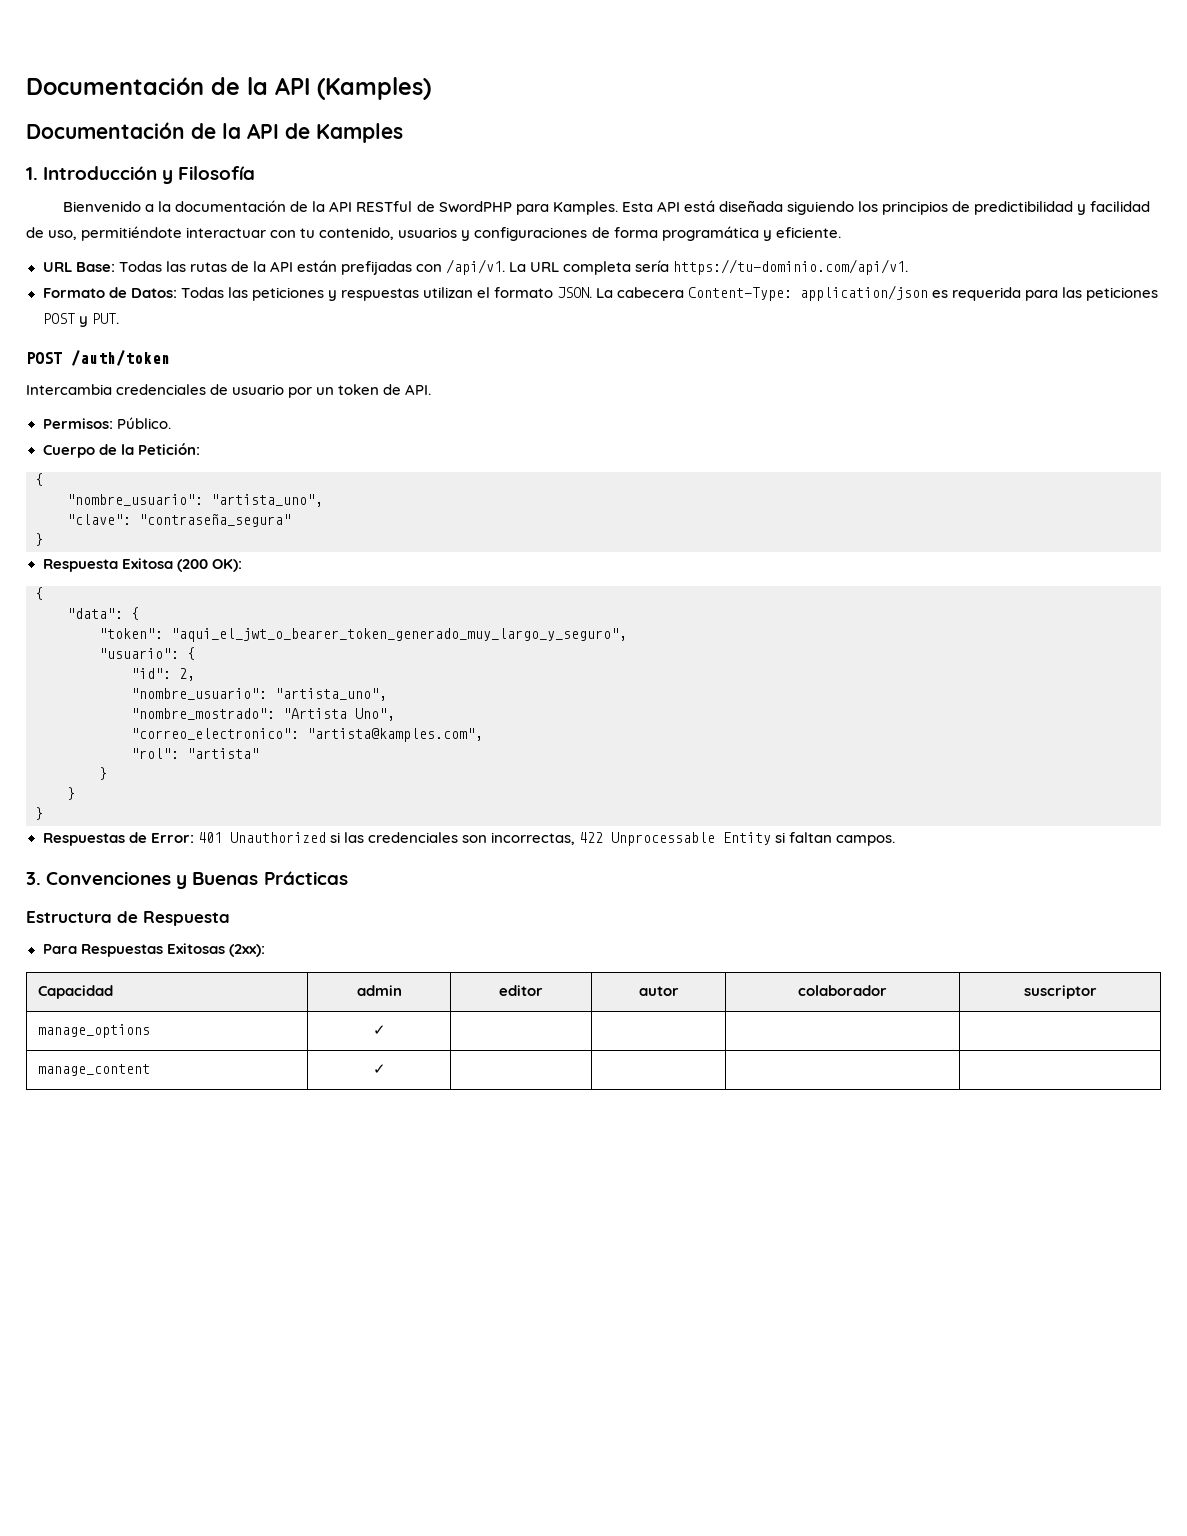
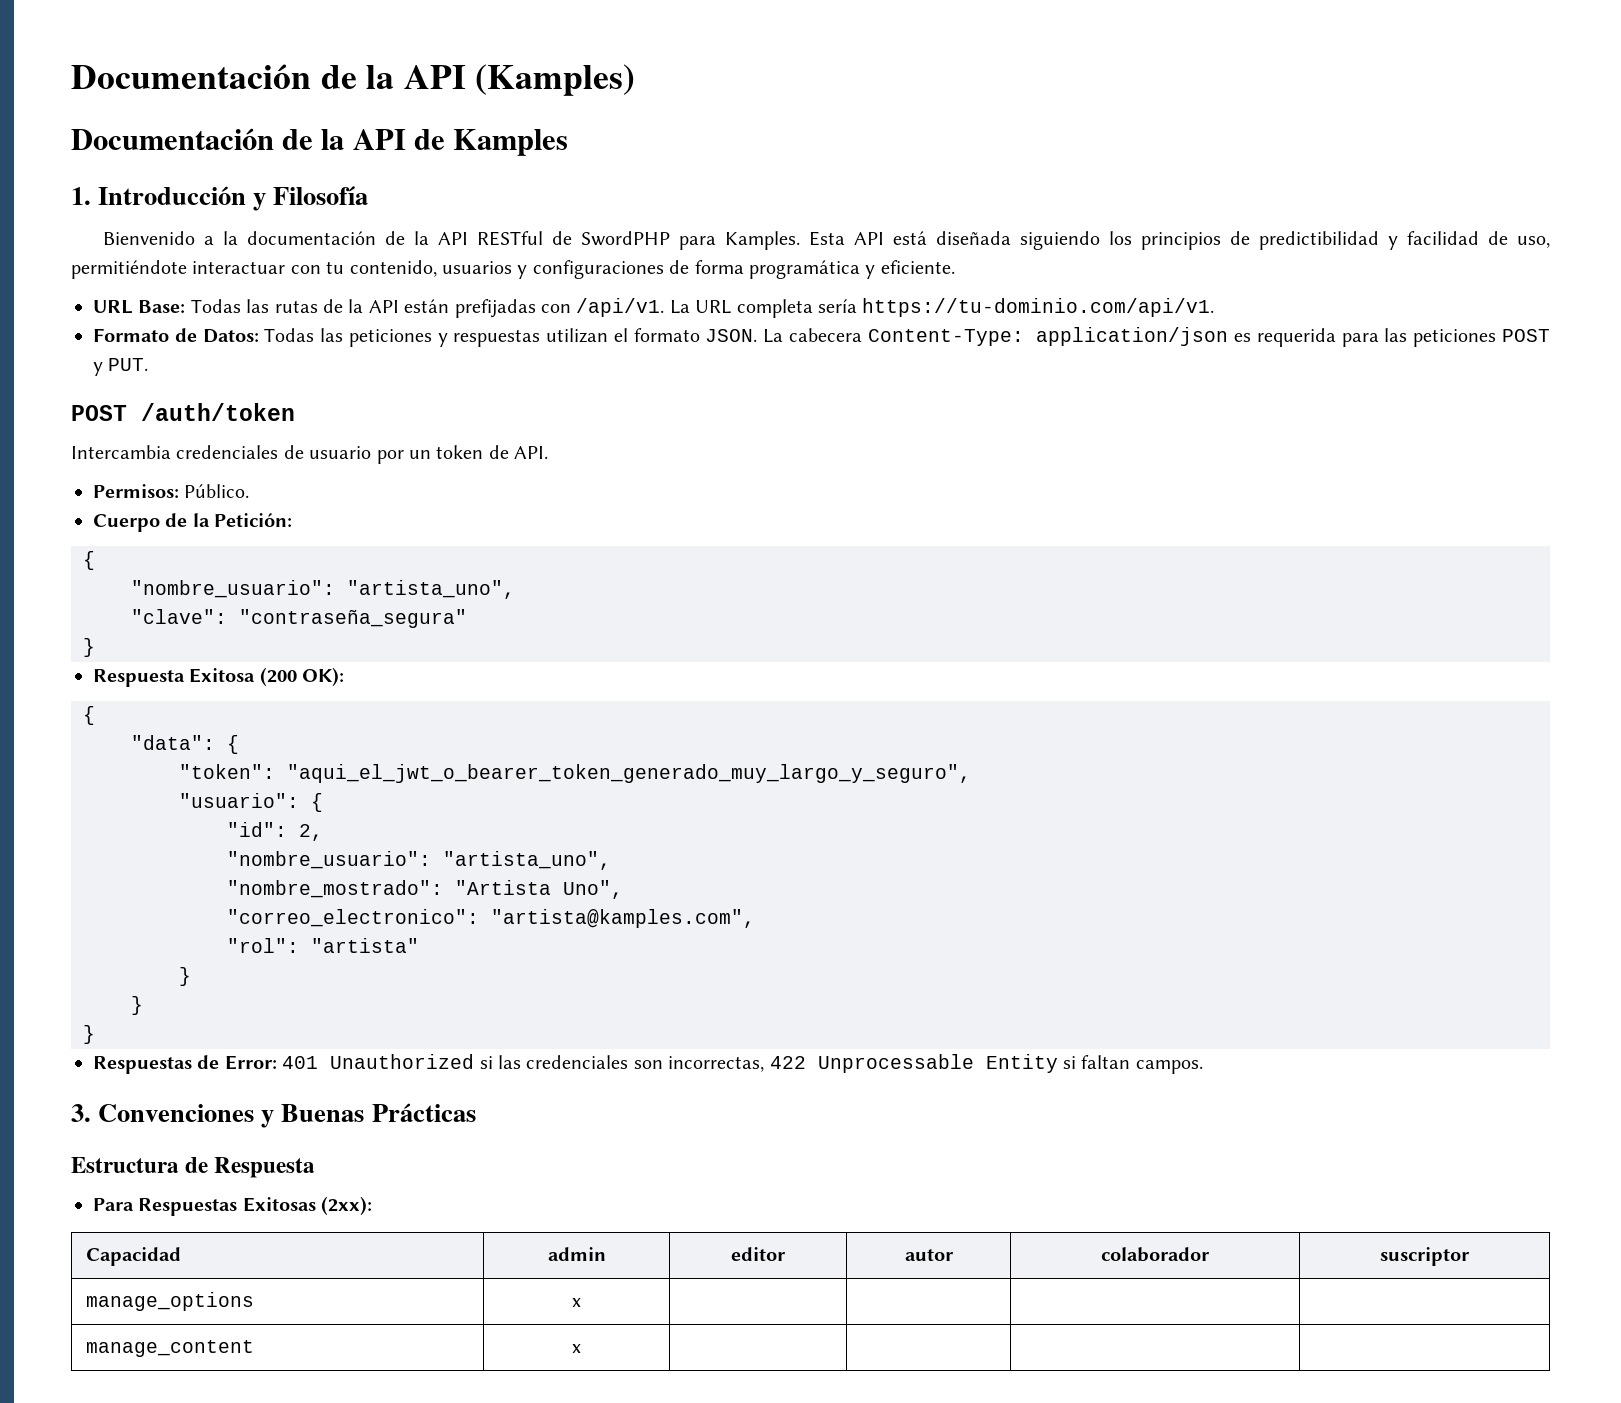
[372,1025,386,1035] ✓ -> [572,1298,581,1307] x
[372,1064,386,1074] ✓ -> [572,1344,581,1353] x

